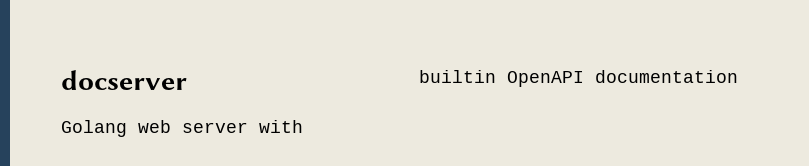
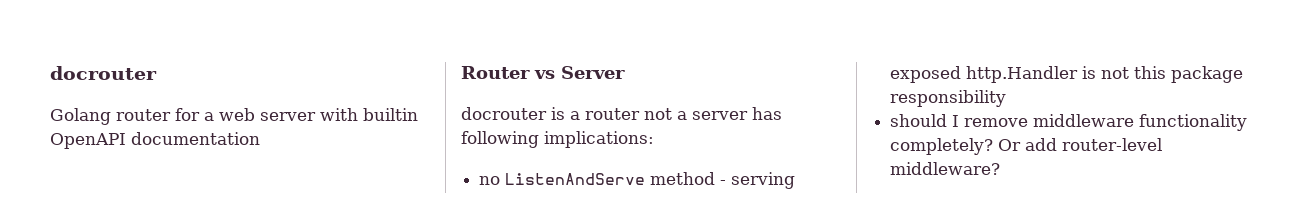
[61,70,187,90] docserver -> [50,66,157,80] docrouter
(127, 128) none -> [116,108,214,121] router for a
(738, 76) none -> [461,66,625,79] [461,107,782,120] [461,131,654,148] [479,172,796,189] [890,66,1244,83] [890,90,1007,107] [890,114,1248,131] [890,138,1163,155] [890,162,1001,175] // Router vs Server // docrouter is a router not a server has following implications: // no ListenAndServe method - serving exposed http.Handler is not this package responsibility // should I remove middleware functionality completely? Or add router-level middleware?

